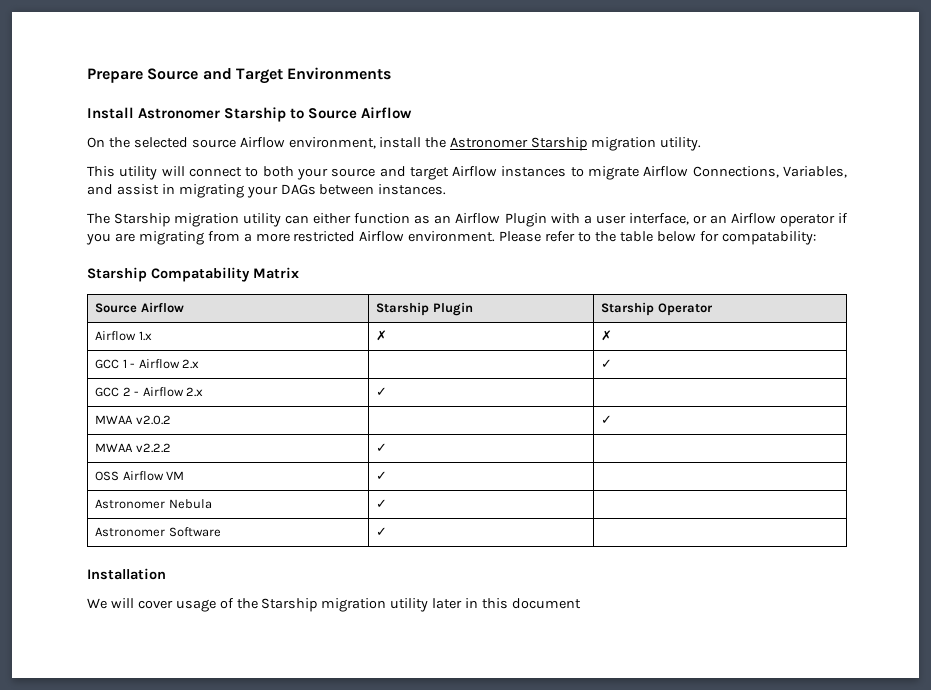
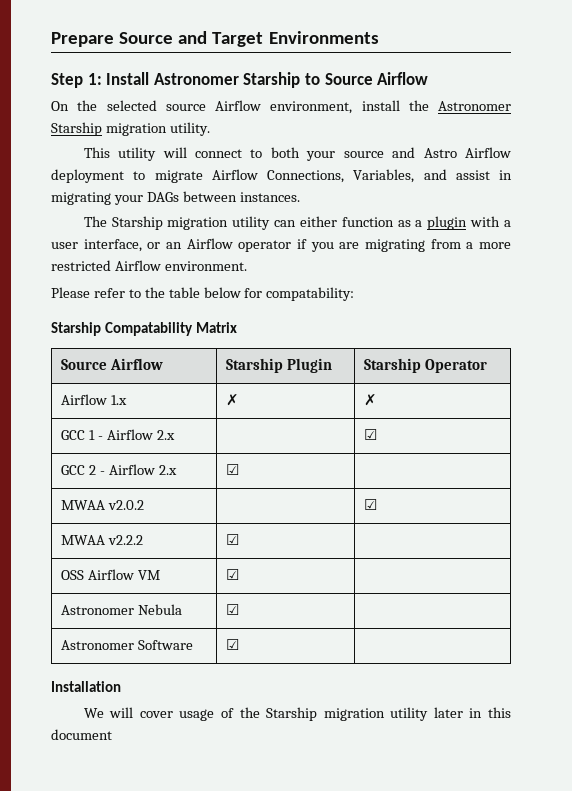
(392, 73) none -> [51,73,102,88] Step 1:
[409,166,567,180] target Airflow instances -> [423,147,511,158] [51,169,124,183] Astro Airflow deployment
[434,213,547,227] an Airflow Plugin -> [415,216,468,230] a plugin
(496, 236) none -> (247, 266) //
[601,359,613,368] ✓ -> [364,429,378,440] ☑
[376,387,388,396] ✓ -> [226,464,240,475] ☑
[601,415,613,424] ✓ -> [364,499,378,510] ☑
[376,443,388,452] ✓ -> [226,534,240,545] ☑
[376,471,388,480] ✓ -> [226,569,240,580] ☑
[376,499,388,508] ✓ -> [226,604,240,615] ☑
[376,527,388,536] ✓ -> [226,639,240,650] ☑

